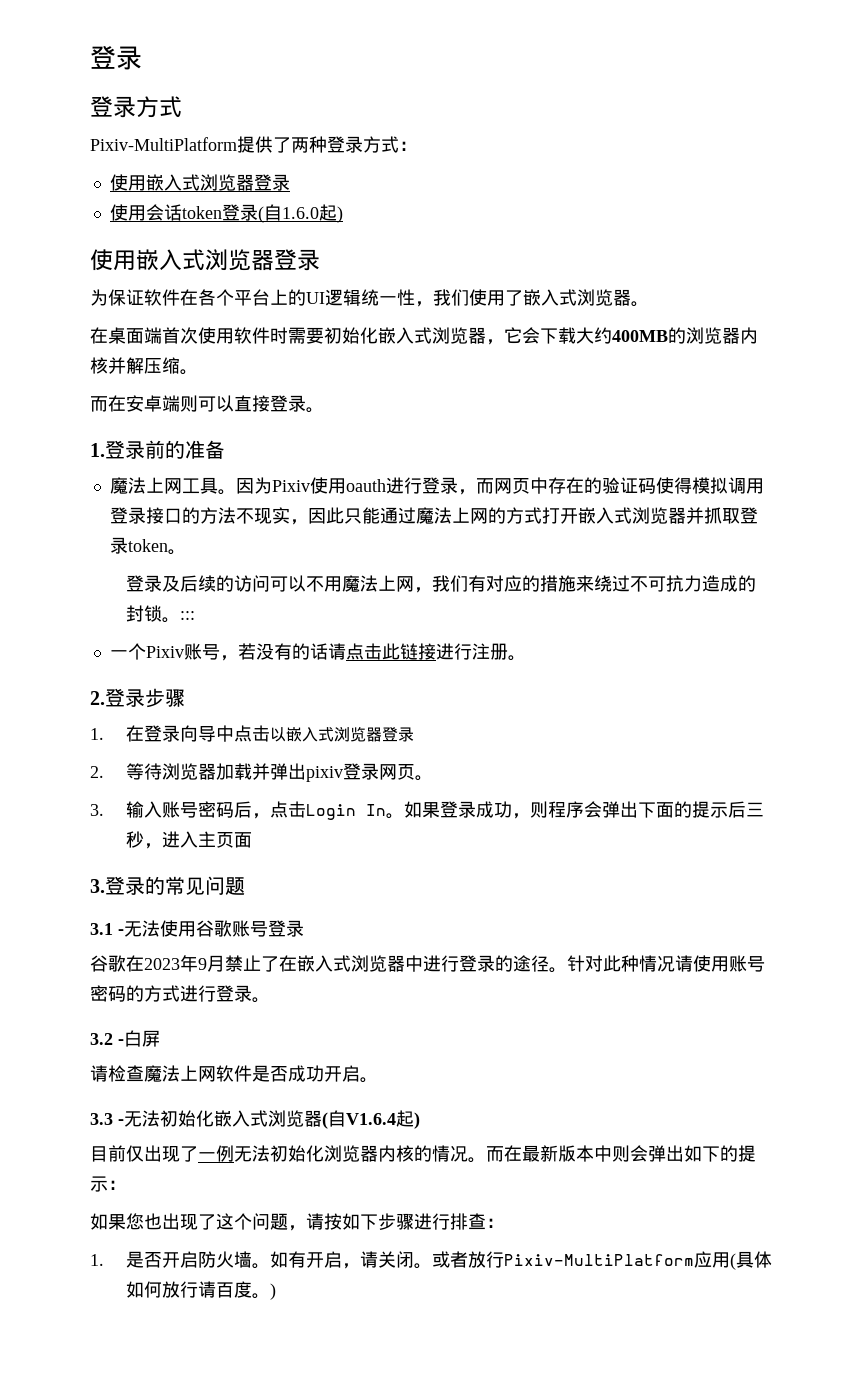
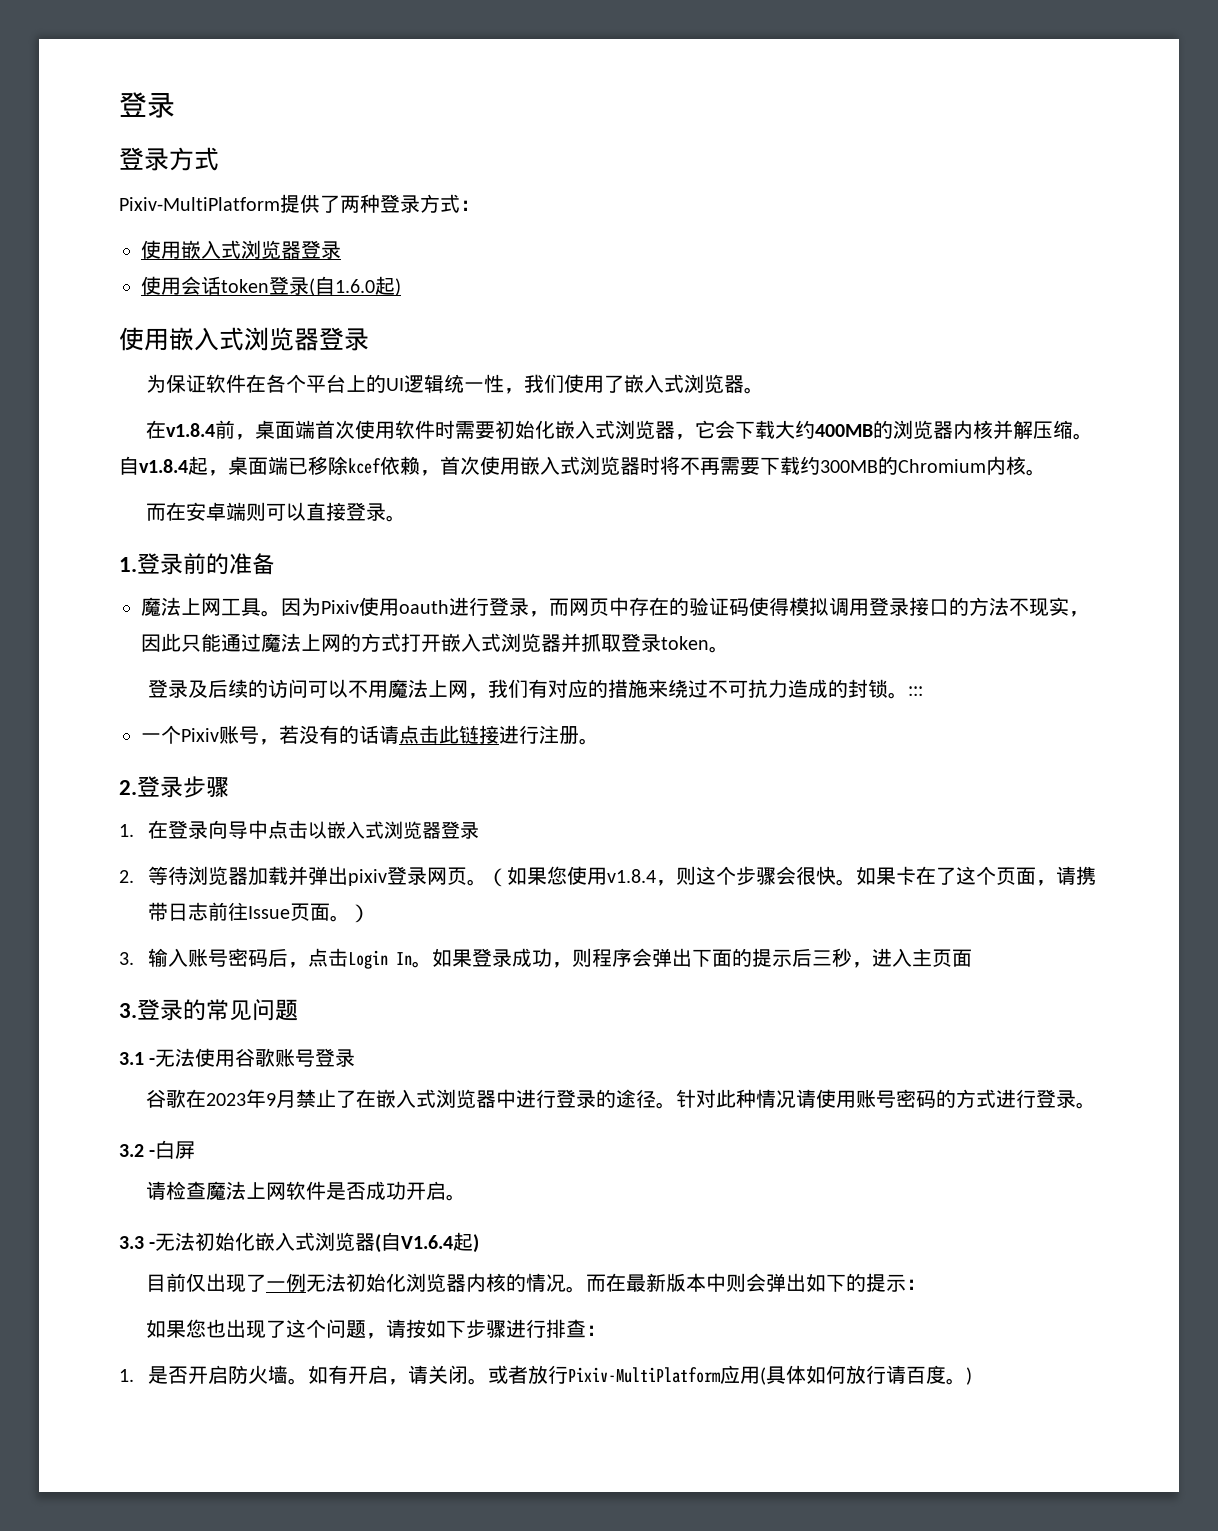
(108, 335) none -> [166,420,256,440] v1.8.4前，
(198, 372) none -> [119,456,1046,476] 自v1.8.4起，桌面端已移除kcef依赖，首次使用嵌入式浏览器时将不再需要下载约300MB的Chromium内核。
(433, 778) none -> [486,866,1096,887] [147,902,370,923] （如果您使用v1.8.4，则这个步骤会很快。如果卡在了这个页面，请携带日志前往Issue页面。）

